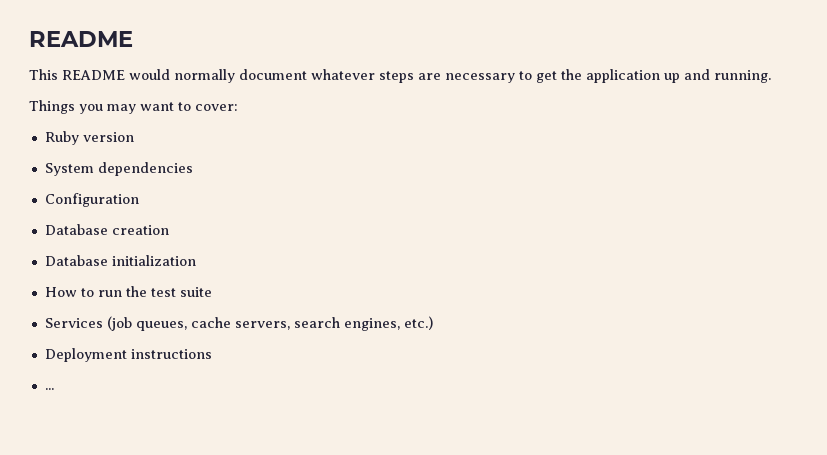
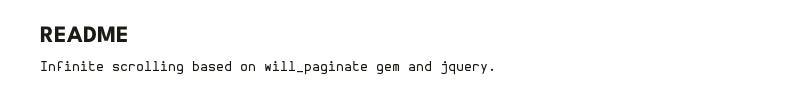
[29,69,771,83] [29,100,238,114] [44,131,134,145] [44,162,193,176] [44,193,139,207] [44,224,169,235] [44,255,196,266] [44,286,212,297] [44,316,433,331] [44,348,212,362] [44,388,54,390] This README would normally document whatever steps are necessary to get the application up and running. // Things you may want to cover: // Ruby version // System dependencies // Configuration // Database creation // Database initialization // How to run the test suite // Services (job queues, cache servers, search engines, etc.) // Deployment instructions // ... -> [40,61,496,75] Infinite scrolling based on will_paginate gem and jquery.

